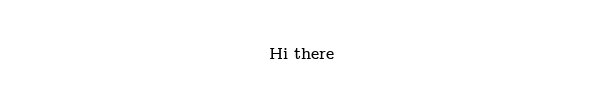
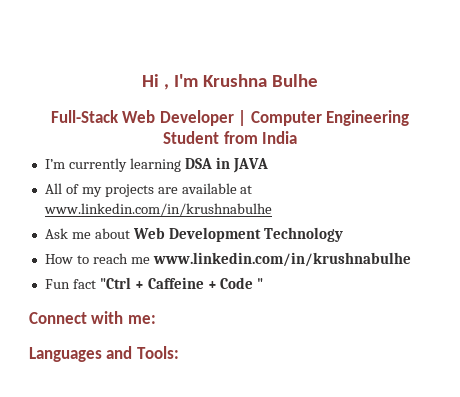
[293,48,334,59] there -> [163,74,319,90] [50,110,410,126] [163,131,297,144] [44,157,268,173] [44,183,253,197] [43,203,272,216] [44,227,343,242] [44,252,411,267] [44,277,264,289] [29,311,156,324] [29,346,179,362] , I'm Krushna Bulhe // Full-Stack Web Developer | Computer Engineering Student from India // I’m currently learning DSA in JAVA // All of my projects are available at www.linkedin.com/in/krushnabulhe // Ask me about Web Development Technology // How to reach me www.linkedin.com/in/krushnabulhe // Fun fact "Ctrl + Caffeine + Code " // Connect with me: // Languages and Tools:

